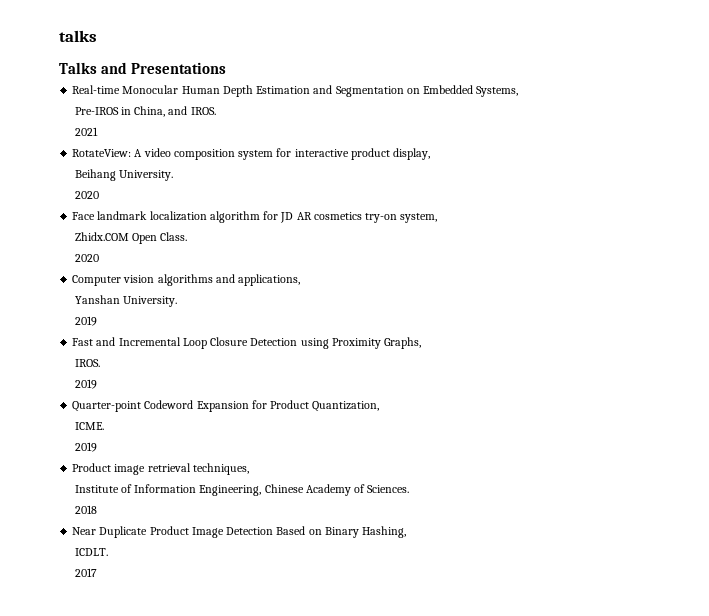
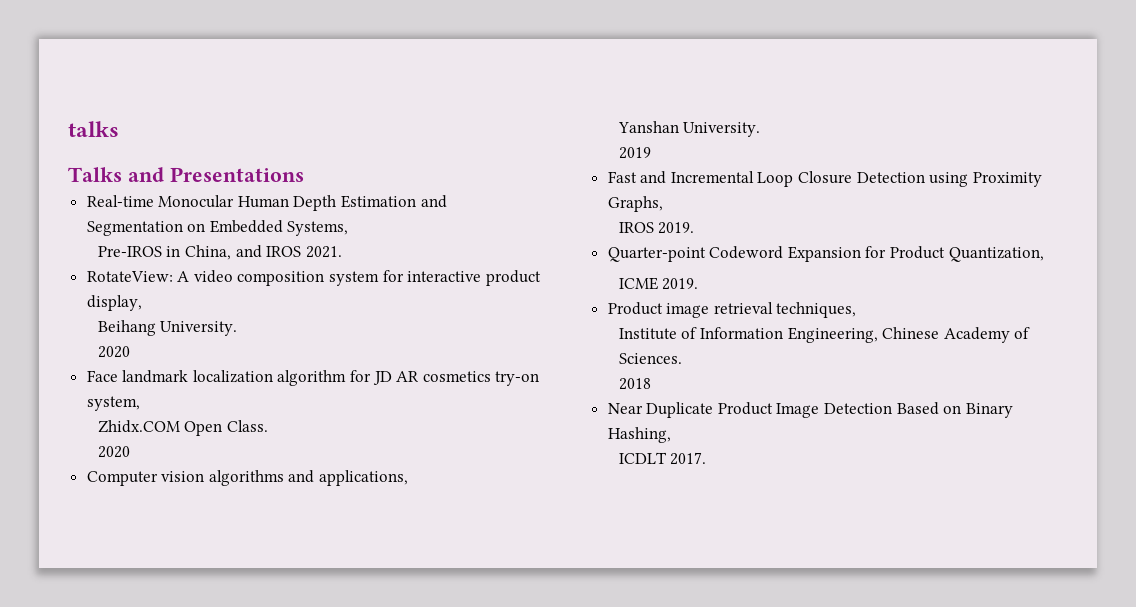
[190,107,216,115] [74,127,98,136] IROS. // 2021 -> [266,246,342,258] IROS 2021.
[74,359,100,367] [74,379,97,389] IROS. // 2019 -> [618,222,695,234] IROS 2019.
[74,422,104,430] [74,442,97,452] ICME. // 2019 -> [618,277,699,290] ICME 2019.
[74,548,108,556] [74,568,97,577] ICDLT. // 2017 -> [618,452,707,465] ICDLT 2017.

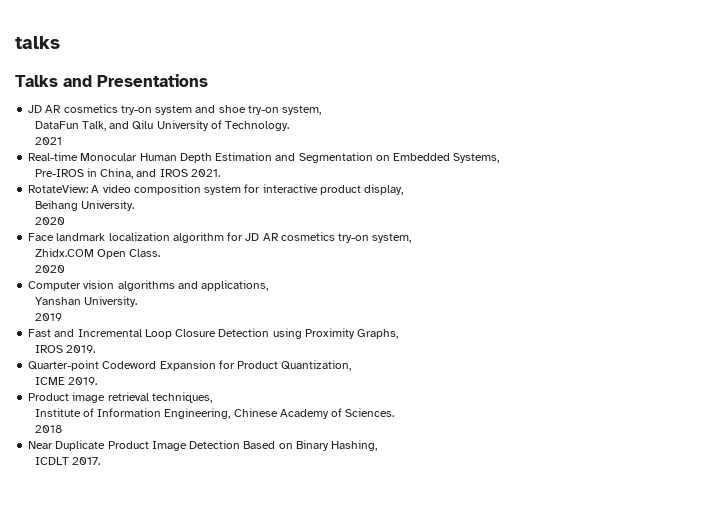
(304, 174) none -> [28,104,322,115] [34,120,290,131] [34,137,62,145] // JD AR cosmetics try-on system and shoe try-on system, // DataFun Talk, and Qilu University of Technology. // 2021

